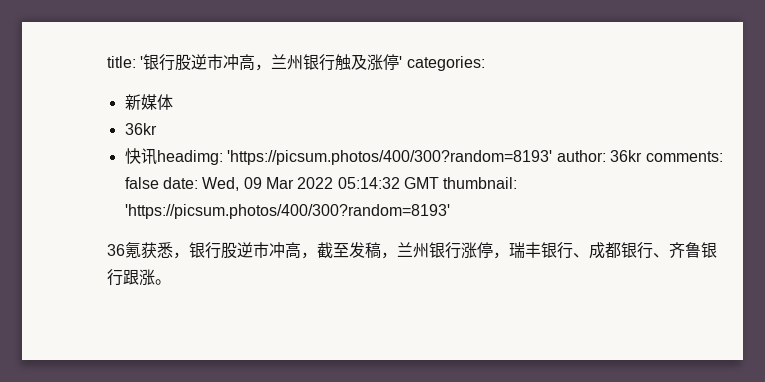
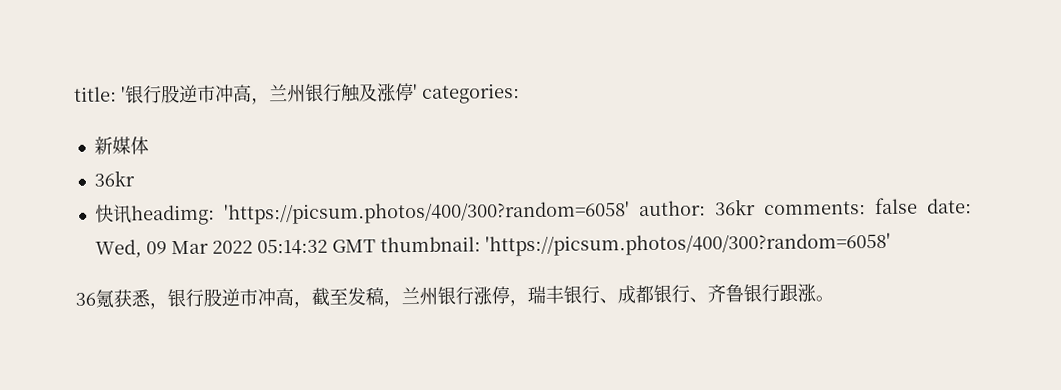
[227,150,553,165] 'https://picsum.photos/400/300?random=8193' -> [223,201,630,225] 'https://picsum.photos/400/300?random=6058'
[124,204,450,219] 'https://picsum.photos/400/300?random=8193' -> [484,232,891,257] 'https://picsum.photos/400/300?random=6058'

